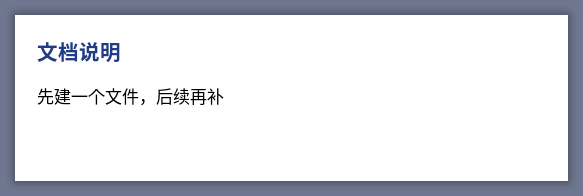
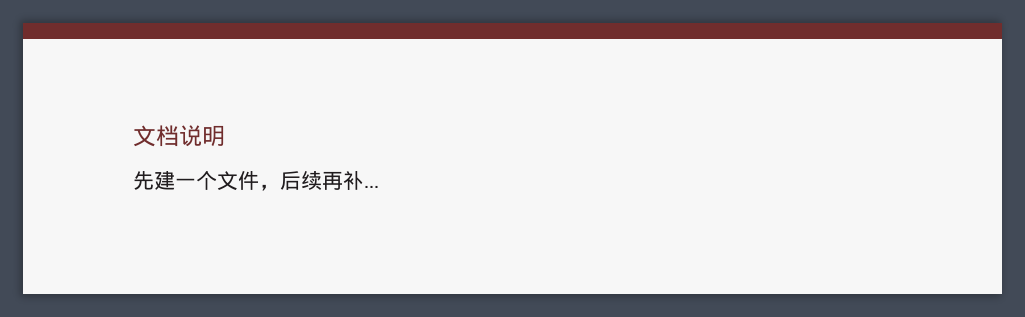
(224, 96) none -> [364,185,379,188] ...

